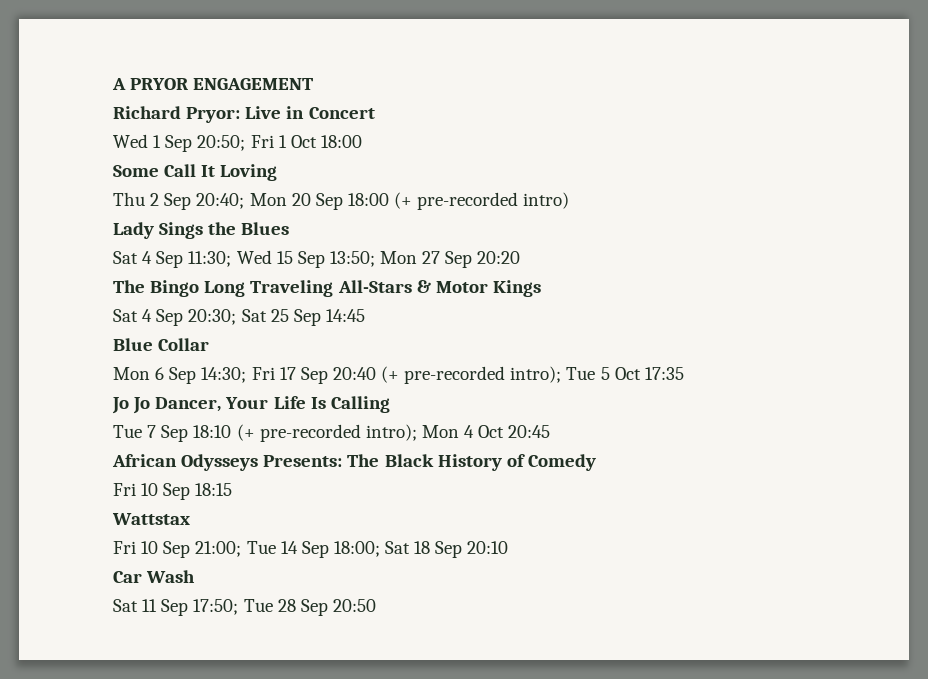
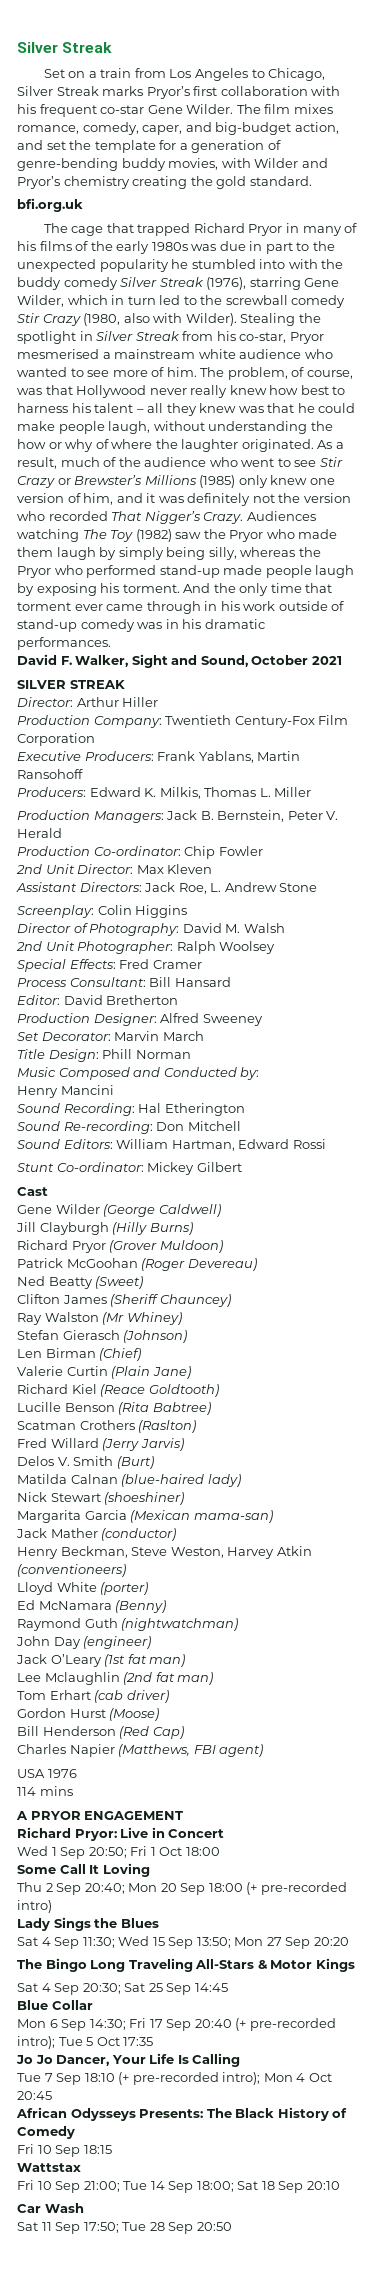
(112, 84) none -> [17,42,113,53] [43,68,326,81] [17,86,341,99] [17,104,333,117] [17,122,339,135] [17,140,281,153] [17,158,328,171] [17,176,312,189] [17,198,83,212] [43,223,358,236] [17,241,335,254] [17,259,344,272] [17,277,340,290] [17,295,346,308] [17,313,321,326] [17,331,324,344] [17,349,333,359] [17,367,353,380] [17,385,346,398] [17,403,356,416] [17,421,333,434] [17,439,344,452] [17,457,343,469] [17,475,335,488] [17,493,351,506] [17,511,316,524] [17,529,338,542] [17,547,321,560] [17,565,355,578] [17,583,333,596] [17,601,345,614] [17,619,265,632] [17,637,111,650] [17,654,342,668] [17,680,125,689] [17,697,159,707] [17,715,349,728] [17,733,95,746] [17,751,301,763] [17,769,83,779] [17,787,312,799] [17,810,339,823] [17,828,62,838] [17,846,263,859] [16,864,213,874] [16,882,318,894] [17,905,188,918] [17,923,285,936] [16,941,276,954] [17,959,202,972] [17,977,231,987] [17,995,179,1005] [17,1013,263,1026] [17,1031,204,1041] [17,1049,191,1062] [17,1067,260,1080] [17,1085,114,1098] [17,1103,245,1116] [17,1121,241,1134] [17,1139,326,1151] [17,1162,242,1175] [17,1187,48,1196] [17,1204,221,1217] [16,1222,193,1235] [17,1240,223,1253] [17,1258,257,1271] [17,1276,144,1289] [17,1294,231,1307] [17,1312,182,1325] [17,1330,188,1343] [17,1348,142,1361] [17,1366,191,1379] [17,1384,219,1397] [17,1402,211,1415] [17,1420,197,1433] [17,1438,184,1451] [17,1456,154,1469] [17,1474,241,1487] [17,1492,185,1505] [17,1510,273,1523] [16,1528,177,1541] [17,1546,312,1559] [17,1564,126,1577] [17,1582,149,1595] [17,1600,167,1613] [17,1618,239,1631] [16,1636,152,1649] [16,1654,186,1667] [17,1672,214,1685] [17,1690,169,1703] [17,1708,160,1721] [17,1726,184,1739] [17,1744,264,1757] [17,1769,77,1778] [17,1786,73,1796] Silver Streak // Set on a train from Los Angeles to Chicago, Silver Streak marks Pryor’s first collaboration with his frequent co-star Gene Wilder. The film mixes romance, comedy, caper, and big-budget action, and set the template for a generation of genre-bending buddy movies, with Wilder and Pryor’s chemistry creating the gold standard. // bfi.org.uk // The cage that trapped Richard Pryor in many of his films of the early 1980s was due in part to the unexpected popularity he stumbled into with the buddy comedy Silver Streak (1976), starring Gene Wilder, which in turn led to the screwball comedy Stir Crazy (1980, also with Wilder). Stealing the spotlight in Silver Streak from his co-star, Pryor mesmerised a mainstream white audience who wanted to see more of him. The problem, of course, was that Hollywood never really knew how best to harness his talent – all they knew was that he could make people laugh, without understanding the how or why of where the laughter originated. As a result, much of the audience who went to see Stir Crazy or Brewster’s Millions (1985) only knew one version of him, and it was definitely not the version who recorded That Nigger’s Crazy. Audiences watching The Toy (1982) saw the Pryor who made them laugh by simply being silly, whereas the Pryor who performed stand-up made people laugh by exposing his torment. And the only time that torment ever came through in his work outside of stand-up comedy was in his dramatic performances. // David F. Walker, Sight and Sound, October 2021 // SILVER STREAK // Director: Arthur Hiller // Production Company: Twentieth Century-Fox Film Corporation // Executive Producers: Frank Yablans, Martin Ransohoff // Producers: Edward K. Milkis, Thomas L. Miller // Production Managers: Jack B. Bernstein, Peter V. Herald // Production Co-ordinator: Chip Fowler // 2nd Unit Director: Max Kleven // Assistant Directors: Jack Roe, L. Andrew Stone // Screenplay: Colin Higgins // Director of Photography: David M. Walsh // 2nd Unit Photographer: Ralph Woolsey // Special Effects: Fred Cramer // Process Consultant: Bill Hansard // Editor: David Bretherton // Production Designer: Alfred Sweeney // Set Decorator: Marvin March // Title Design: Phill Norman // Music Composed and Conducted by: // Henry Mancini // Sound Recording: Hal Etherington // Sound Re-recording: Don Mitchell // Sound Editors: William Hartman, Edward Rossi // Stunt Co-ordinator: Mickey Gilbert // Cast // Gene Wilder (George Caldwell) // Jill Clayburgh (Hilly Burns) // Richard Pryor (Grover Muldoon) // Patrick McGoohan (Roger Devereau) // Ned Beatty (Sweet) // Clifton James (Sheriff Chauncey) // Ray Walston (Mr Whiney) // Stefan Gierasch (Johnson) // Len Birman (Chief) // Valerie Curtin (Plain Jane) // Richard Kiel (Reace Goldtooth) // Lucille Benson (Rita Babtree) // Scatman Crothers (Raslton) // Fred Willard (Jerry Jarvis) // Delos V. Smith (Burt) // Matilda Calnan (blue-haired lady) // Nick Stewart (shoeshiner) // Margarita Garcia (Mexican mama-san) // Jack Mather (conductor) // Henry Beckman, Steve Weston, Harvey Atkin (conventioneers) // Lloyd White (porter) // Ed McNamara (Benny) // Raymond Guth (nightwatchman) // John Day (engineer) // Jack O’Leary (1st fat man) // Lee Mclaughlin (2nd fat man) // Tom Erhart (cab driver) // Gordon Hurst (Moose) // Bill Henderson (Red Cap) // Charles Napier (Matthews, FBI agent) // USA 1976 // 114 mins //

